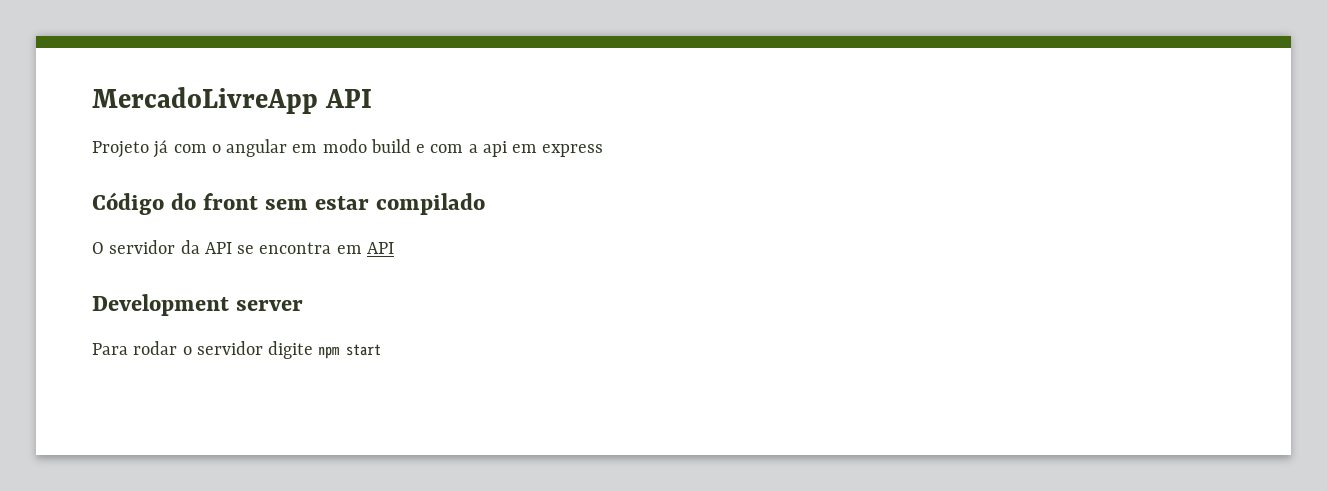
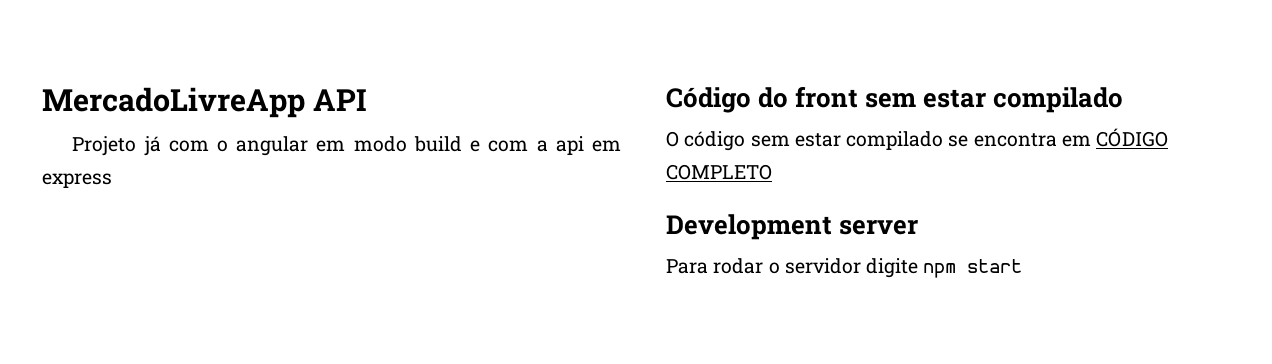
[109,240,232,254] servidor da API -> [684,131,944,151] código sem estar compilado
[366,242,394,254] API -> [1096,128,1169,147] [666,164,772,180] CÓDIGO COMPLETO

